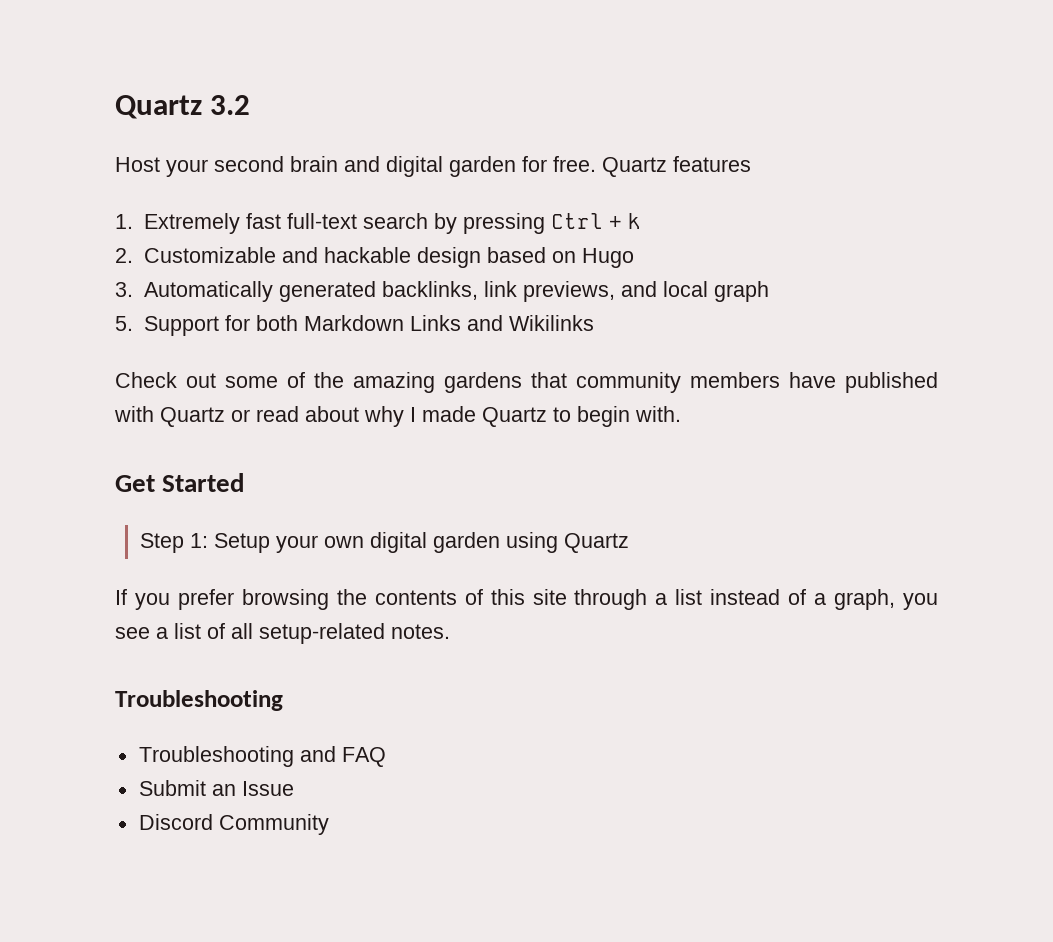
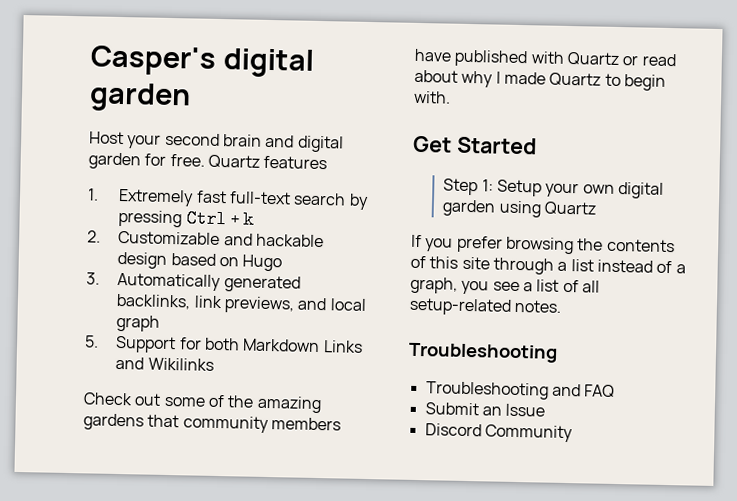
[115,95,251,119] Quartz 3.2 -> [90,45,315,78] [89,82,191,113] Casper's digital garden

